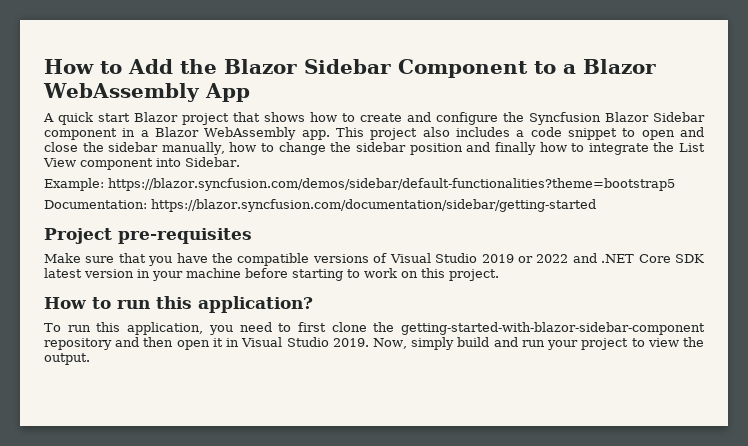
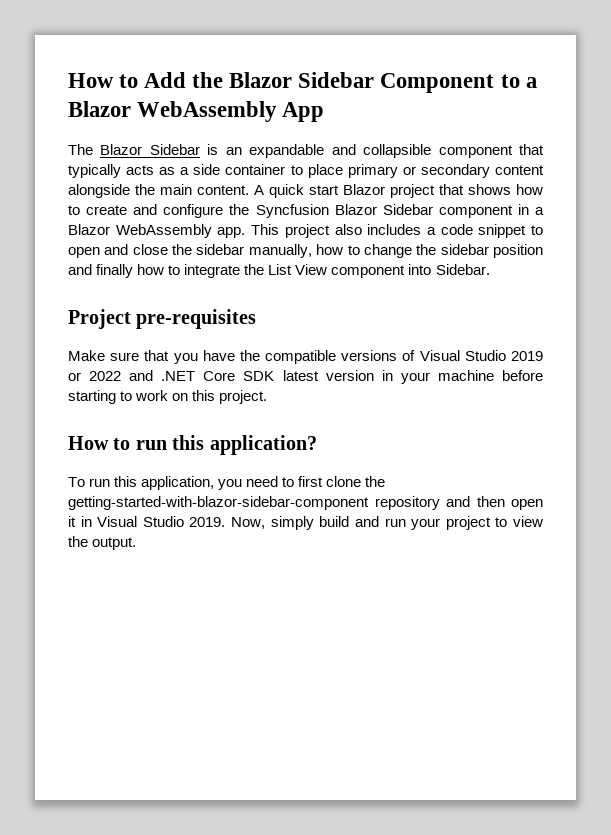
(250, 92) none -> [68,144,545,158] [68,164,544,178] [68,184,249,198] The Blazor Sidebar is an expandable and collapsible component that typically acts as a side container to place primary or secondary content alongside the main content.
[44,178,675,191] [44,199,596,212] // Example: https://blazor.syncfusion.com/demos/sidebar/default-functionalities?theme=bootstrap5 // Documentation: https://blazor.syncfusion.com/documentation/sidebar/getting-started -> (490, 269) none

